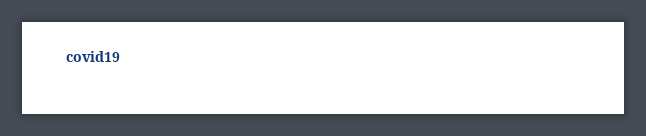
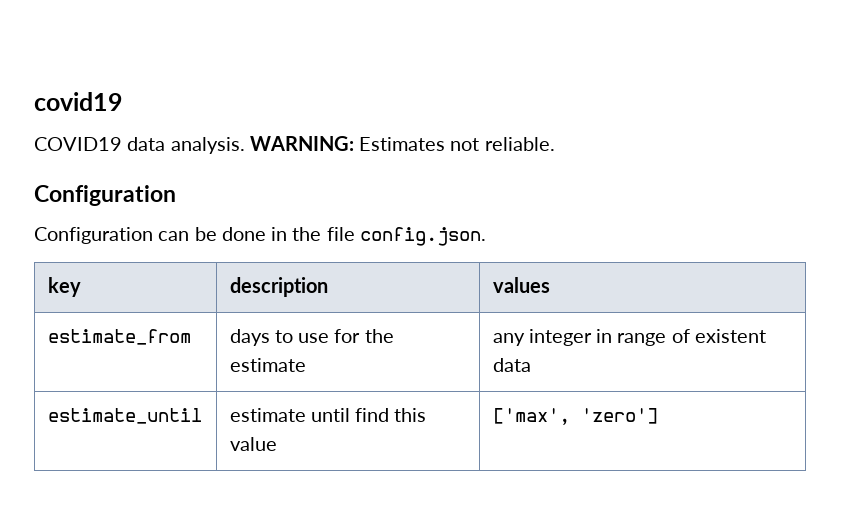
(120, 56) none -> [34,136,555,154] [34,185,176,206] [34,227,486,246] [47,277,81,297] [229,277,328,297] [492,277,550,293] [47,329,191,345] [229,329,394,346] [229,358,306,372] [492,329,766,346] [492,358,531,372] [47,408,202,424] [229,408,427,422] [229,437,277,451] [492,408,658,425] // COVID19 data analysis. WARNING: Estimates not reliable. // Configuration // Configuration can be done in the file config.json. // key | description | values // estimate_from | days to use for the estimate | any integer in range of existent data // estimate_until | estimate until find this value | ['max', 'zero']

